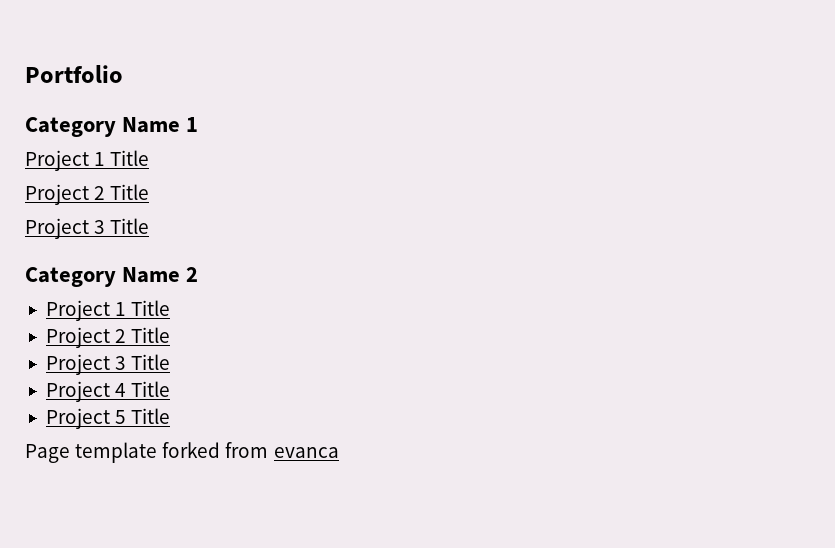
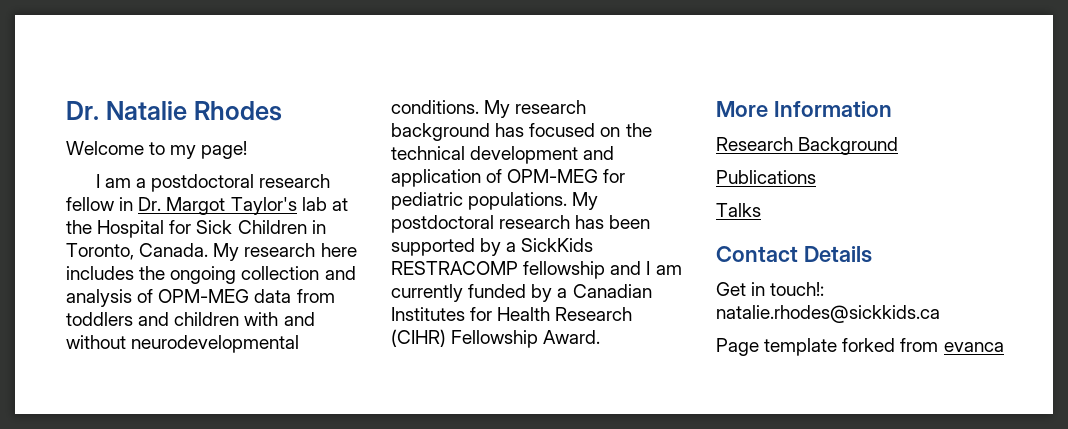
[25,65,123,83] [25,117,199,137] [25,150,150,171] [25,184,150,205] [25,218,150,239] [25,267,199,287] [45,300,171,321] [45,327,171,348] [45,354,171,375] [45,381,171,402] [45,408,171,429] Portfolio // Category Name 1 // Project 1 Title // Project 2 Title // Project 3 Title // Category Name 2 // Project 1 Title // Project 2 Title // Project 3 Title // Project 4 Title // Project 5 Title -> [66,101,282,121] [66,141,248,159] [95,174,331,192] [66,197,348,215] [66,220,326,238] [66,243,357,261] [66,266,356,284] [66,289,335,307] [66,312,315,326] [66,335,300,353] [391,100,587,118] [391,123,652,141] [391,146,615,164] [391,169,626,187] [391,192,599,210] [391,215,651,233] [391,238,594,256] [391,261,682,279] [391,284,652,302] [391,307,633,321] [391,329,601,348] [716,101,892,117] [716,137,899,155] [716,170,816,184] [716,203,761,217] [716,246,872,263] [716,282,825,296] [716,305,940,323] Dr. Natalie Rhodes // Welcome to my page! // I am a postdoctoral research fellow in Dr. Margot Taylor's lab at the Hospital for Sick Children in Toronto, Canada. My research here includes the ongoing collection and analysis of OPM-MEG data from toddlers and children with and without neurodevelopmental conditions. My research background has focused on the technical development and application of OPM-MEG for pediatric populations. My postdoctoral research has been supported by a SickKids RESTRACOMP fellowship and I am currently funded by a Canadian Institutes for Health Research (CIHR) Fellowship Award. // More Information // Research Background // Publications // Talks // Contact Details // Get in touch!: natalie.rhodes@sickkids.ca

